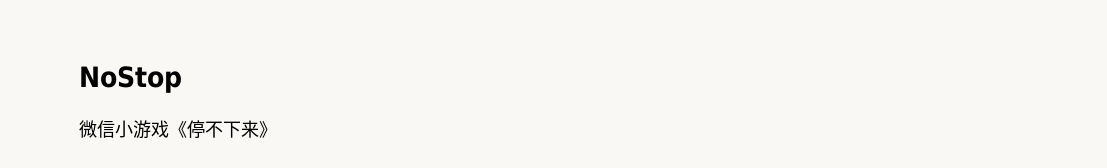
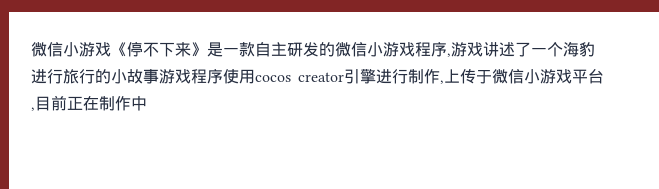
[79,66,182,93] NoStop // -> (31, 49) none
(277, 129) none -> [207,42,595,57] [31,69,604,84] [31,95,147,111] 是一款自主研发的微信小游戏程序,游戏讲述了一个海豹进行旅行的小故事游戏程序使用cocos creator引擎进行制作,上传于微信小游戏平台,目前正在制作中

